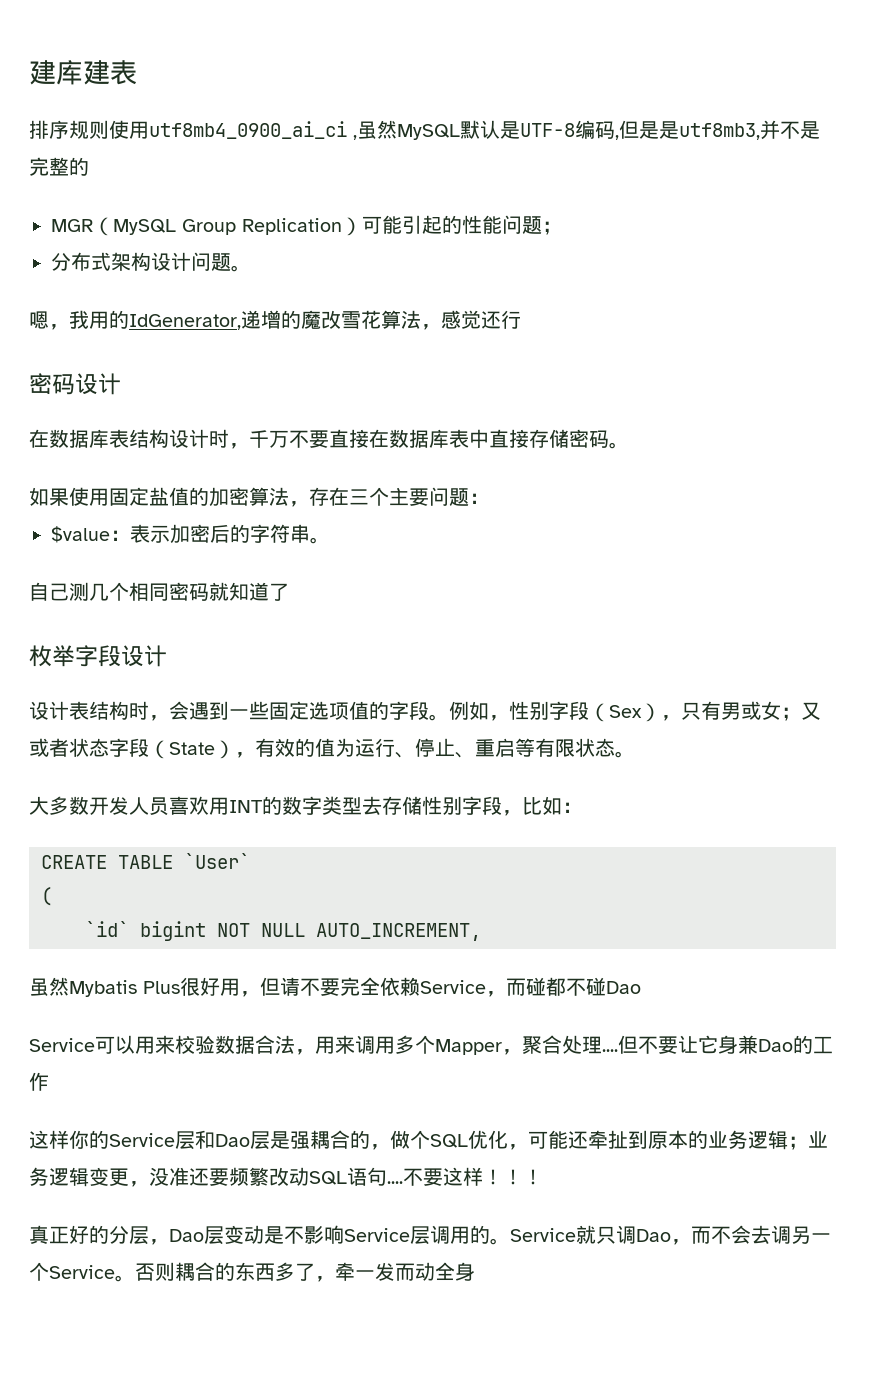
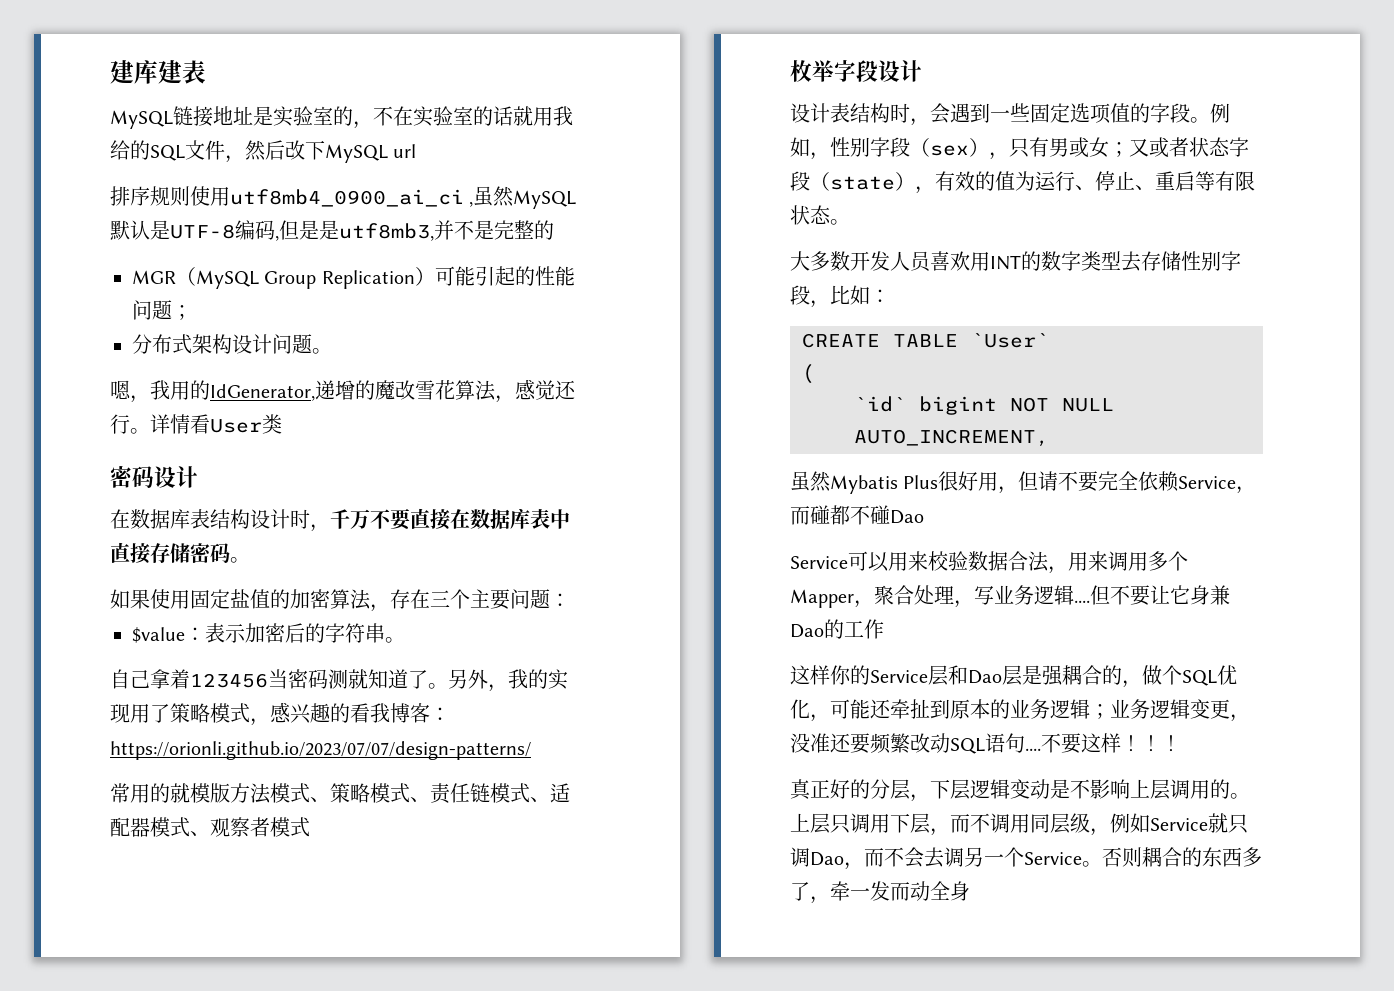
(137, 72) none -> [110,106,573,129] [110,140,417,163] // MySQL链接地址是实验室的，不在实验室的话就用我给的SQL文件，然后改下MySQL url
(521, 319) none -> [130,414,282,434] 。详情看User类
[69,582,289,601] 测几个相同密码就知道了 -> [150,669,568,692] [110,702,450,726] [110,741,531,760] [110,783,570,804] [110,817,310,837] 拿着123456当密码测就知道了。另外，我的实现用了策略模式，感兴趣的看我博客：https://orionli.github.io/2023/07/07/design-patterns/ // 常用的就模版方法模式、策略模式、责任链模式、适配器模式、观察者模式
[609,705,642,718] Sex -> [930,145,969,156] sex
[169,742,215,755] State -> [830,176,895,190] state
(602, 1045) none -> [954,585,1074,608] ，写业务逻辑
[169,1226,224,1245] Dao层 -> [930,779,1010,800] 下层逻辑
[344,1228,410,1242] Service -> [1130,779,1150,798] 上
(510, 1241) none -> [790,813,1150,836] 上层只调用下层，而不调用同层级，例如

